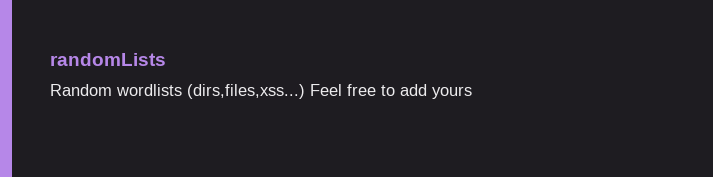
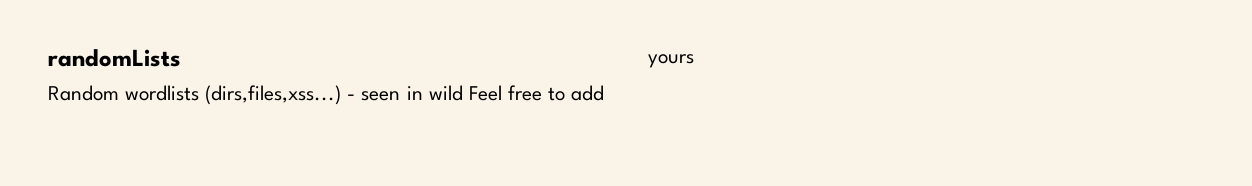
(305, 91) none -> [347,85,463,101] - seen in wild

